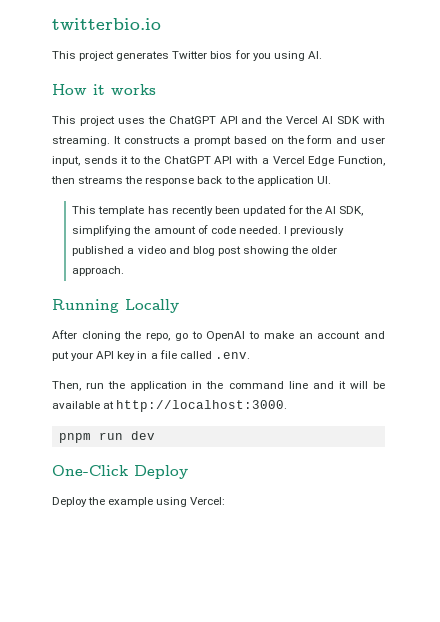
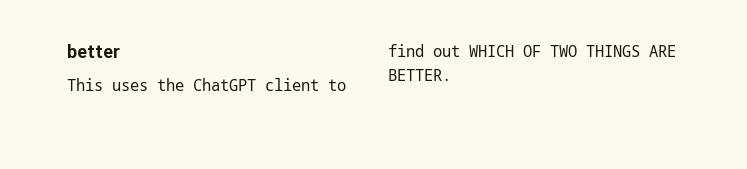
[52,18,161,30] [52,50,322,61] [52,84,156,95] [52,116,386,126] [52,135,386,146] [52,156,385,166] [51,176,331,186] [72,205,364,216] [72,225,345,236] [72,246,338,256] [72,266,125,276] [52,299,179,313] [52,330,385,341] [52,350,250,361] [52,381,385,391] [52,400,288,412] [58,431,155,443] [52,465,188,479] [52,497,226,507] twitterbio.io // This project generates Twitter bios for you using AI. // How it works // This project uses the ChatGPT API and the Vercel AI SDK with streaming. It constructs a prompt based on the form and user input, sends it to the ChatGPT API with a Vercel Edge Function, then streams the response back to the application UI. // This template has recently been updated for the AI SDK, simplifying the amount of code needed. I previously published a video and blog post showing the older approach. // Running Locally // After cloning the repo, go to OpenAI to make an account and put your API key in a file called .env. // Then, run the application in the command line and it will be available at http://localhost:3000. // pnpm run dev // One-Click Deploy // Deploy the example using Vercel: -> [67,44,120,58] [67,78,346,91] [388,44,676,57] [388,69,451,81] better // This uses the ChatGPT client to find out WHICH OF TWO THINGS ARE BETTER.

